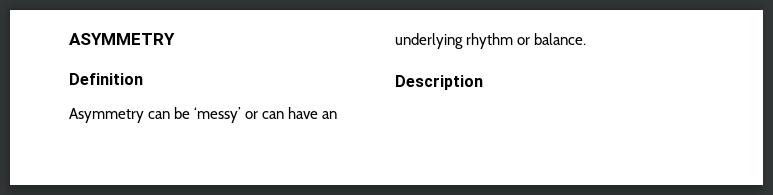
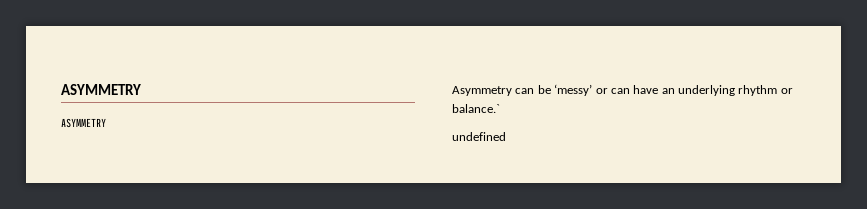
[69,33,175,45] [69,73,143,85] ASYMMETRY // Definition -> [61,84,141,95] [61,118,106,128] ASYMMETRY // ASYMMETRY
[534,33,587,45] [395,75,483,90] balance. // Description -> [452,104,500,113] [452,132,506,141] balance.` // undefined

